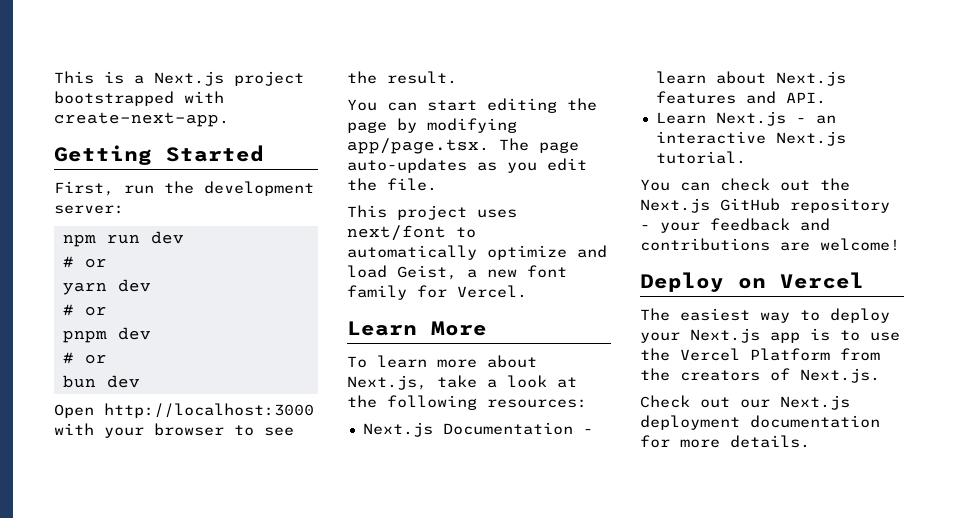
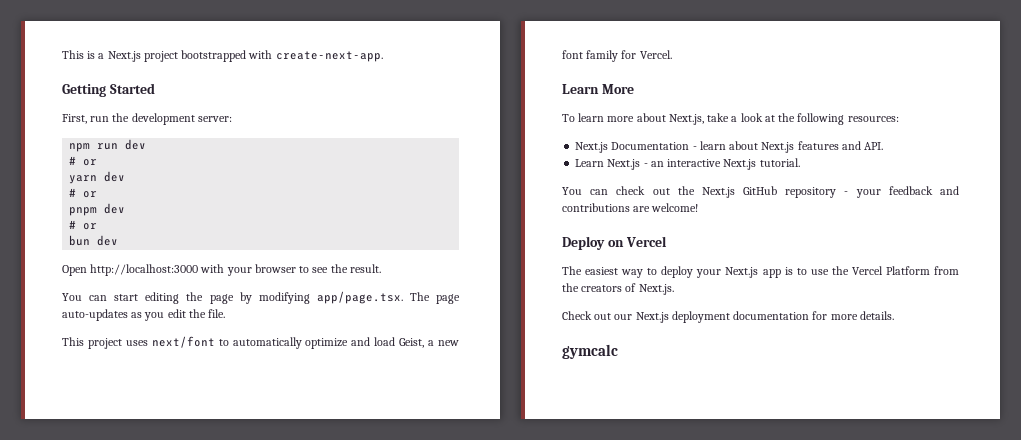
(810, 441) none -> [562,344,618,359] // gymcalc

